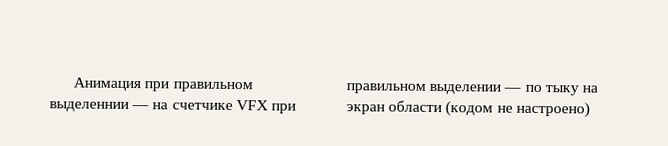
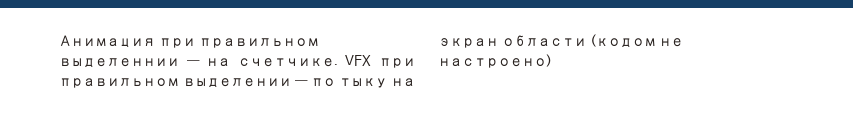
[171,102,233,111] счетчике -> [237,58,338,67] счетчике.

